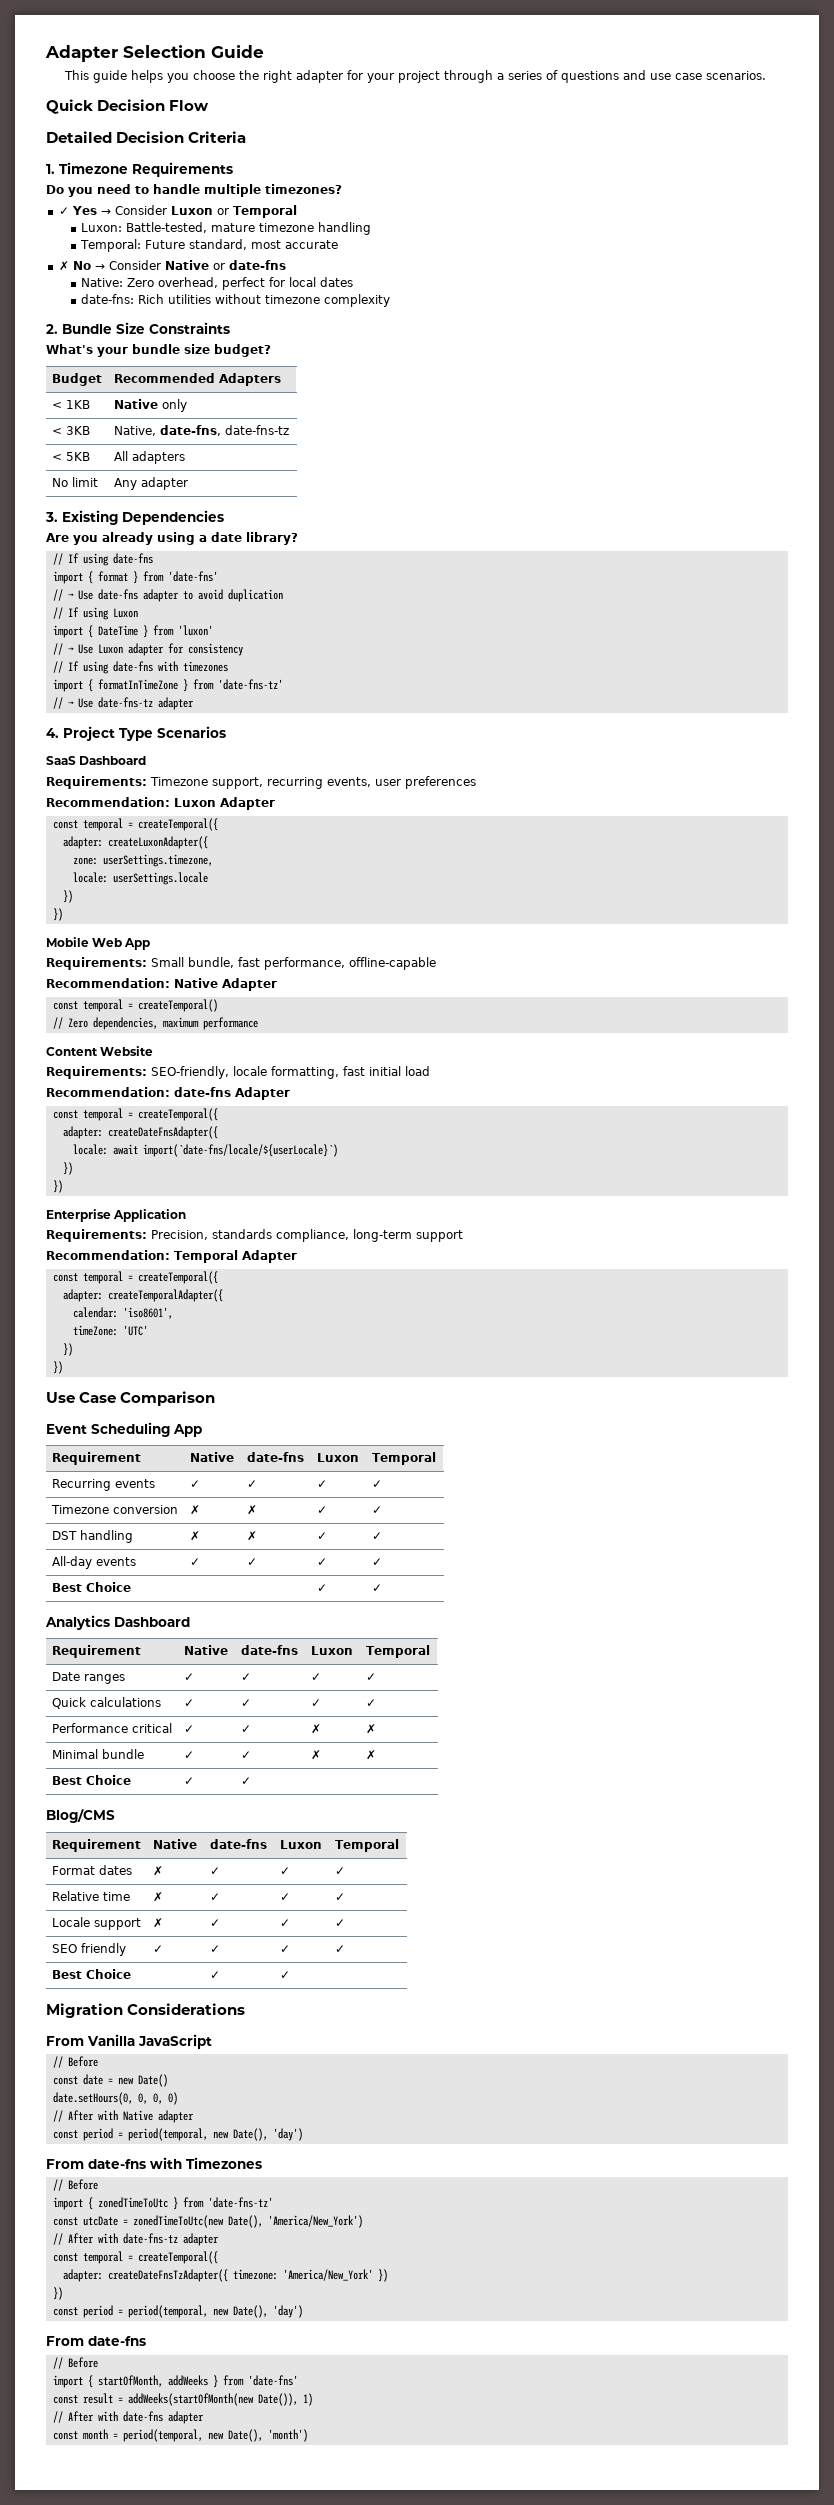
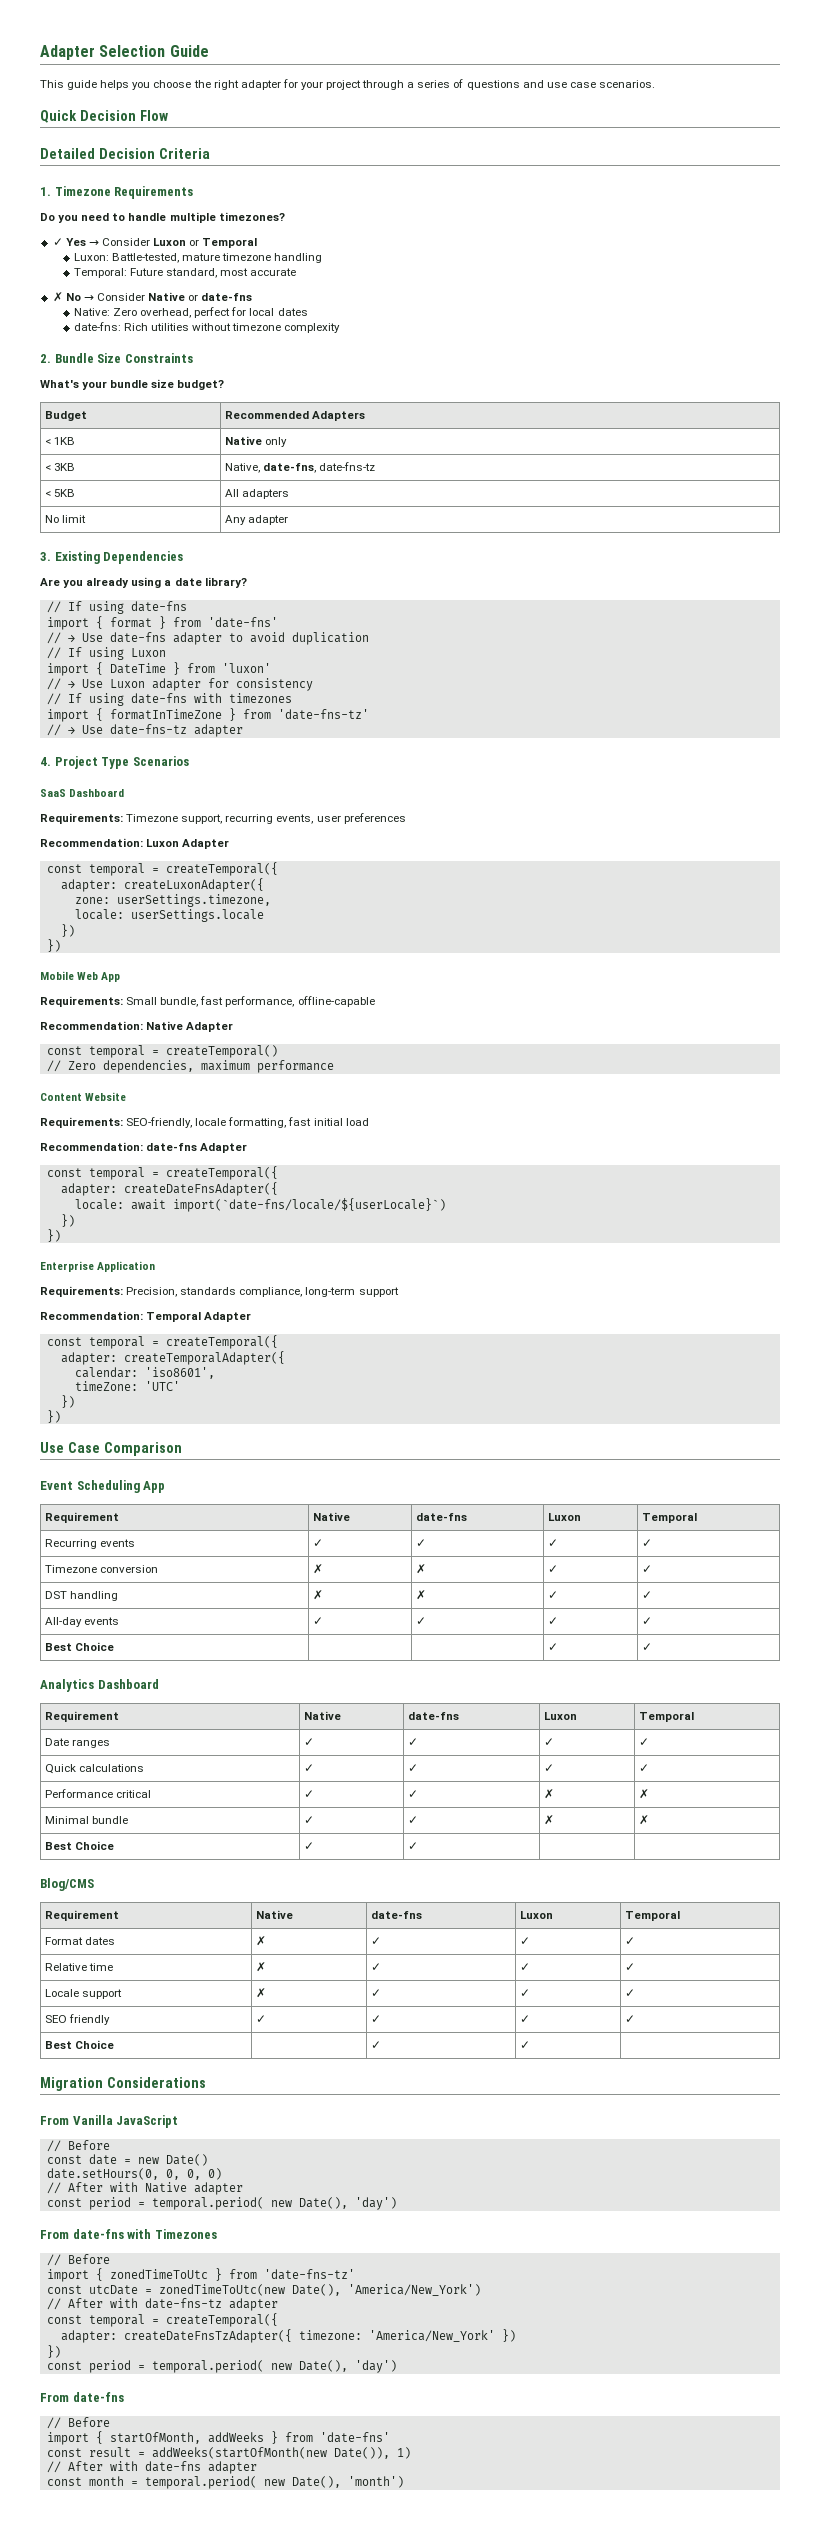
[127,2128,208,2141] period(temporal, -> [151,2197,264,2210] temporal.period(
[127,2305,208,2318] period(temporal, -> [151,2360,264,2373] temporal.period(
[122,2429,203,2442] period(temporal, -> [144,2476,257,2489] temporal.period(

